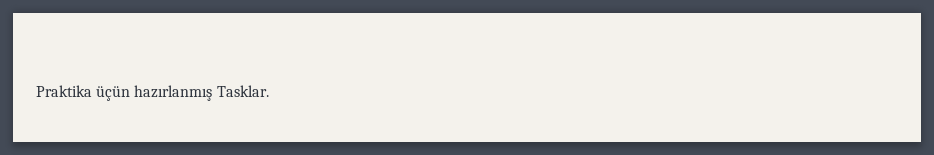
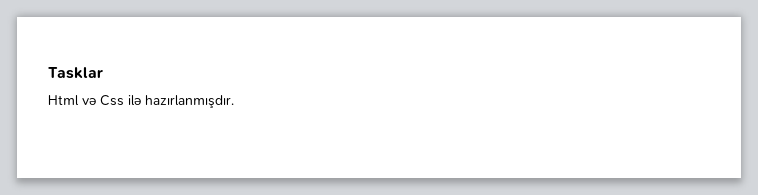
[36,85,269,101] Praktika üçün hazırlanmış Tasklar. -> [48,67,103,79] [48,95,234,108] Tasklar // Html və Css ilə hazırlanmışdır.

